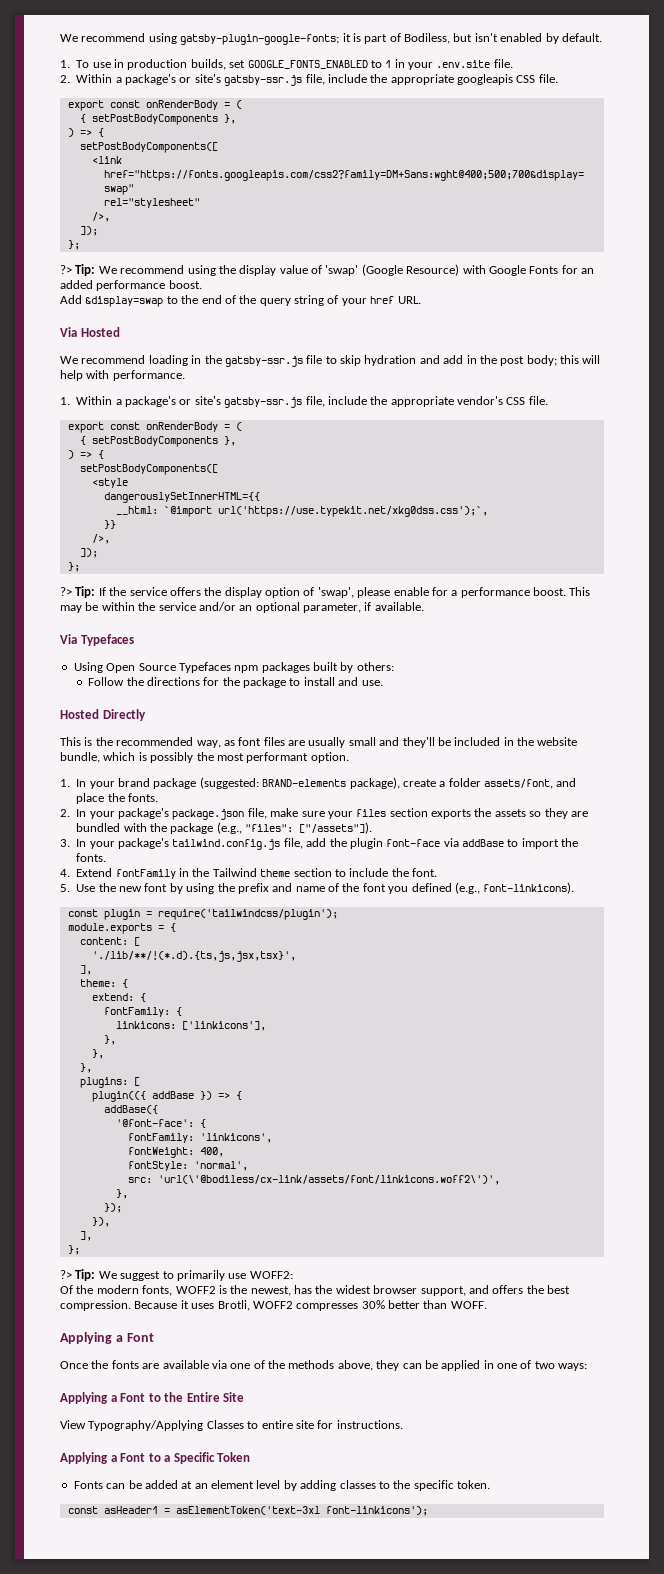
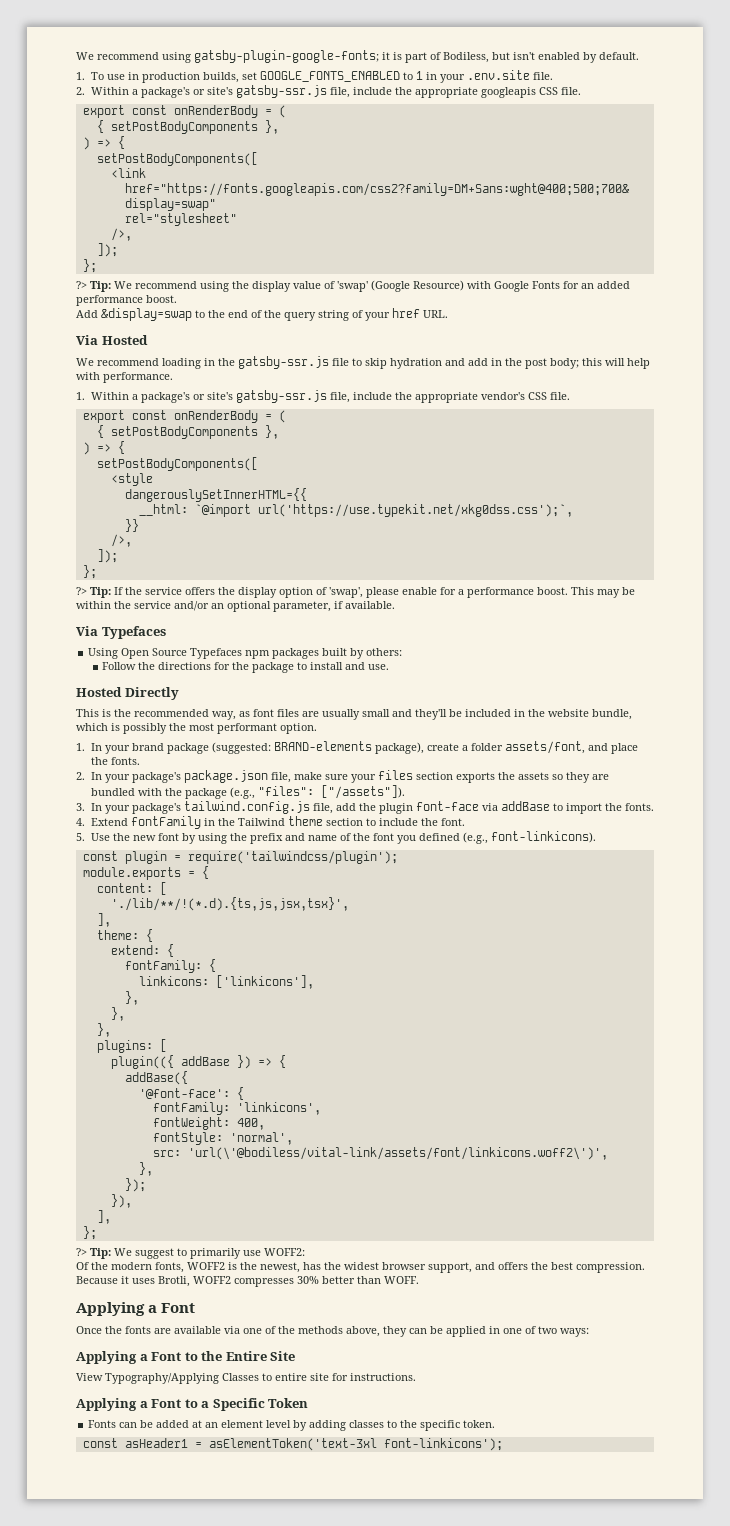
[157,1175,500,1185] 'url(\'@bodiless/cx-link/assets/font/linkicons.woff2\')', -> [187,1147,608,1160] 'url(\'@bodiless/vital-link/assets/font/linkicons.woff2\')',

